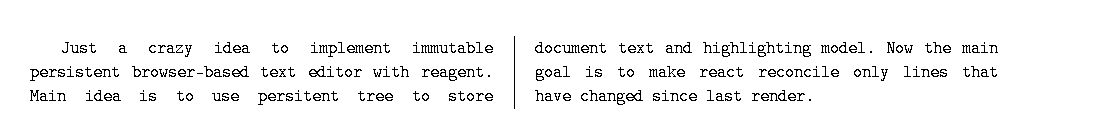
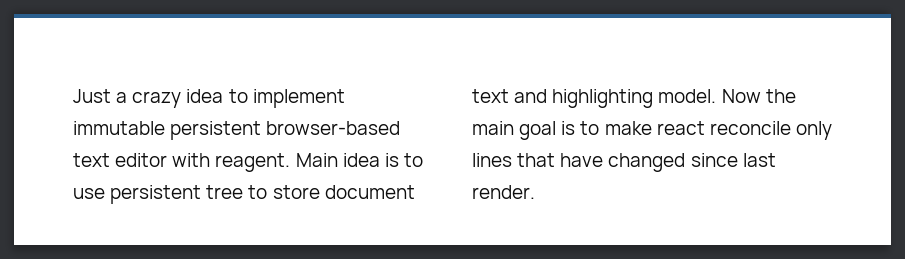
[257,88,340,105] persitent -> [110,185,202,204] persistent

